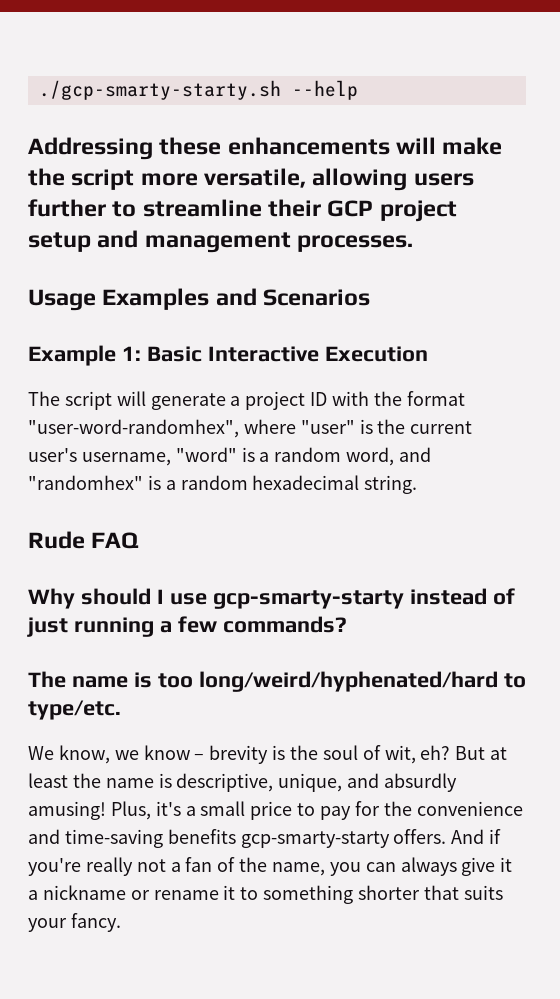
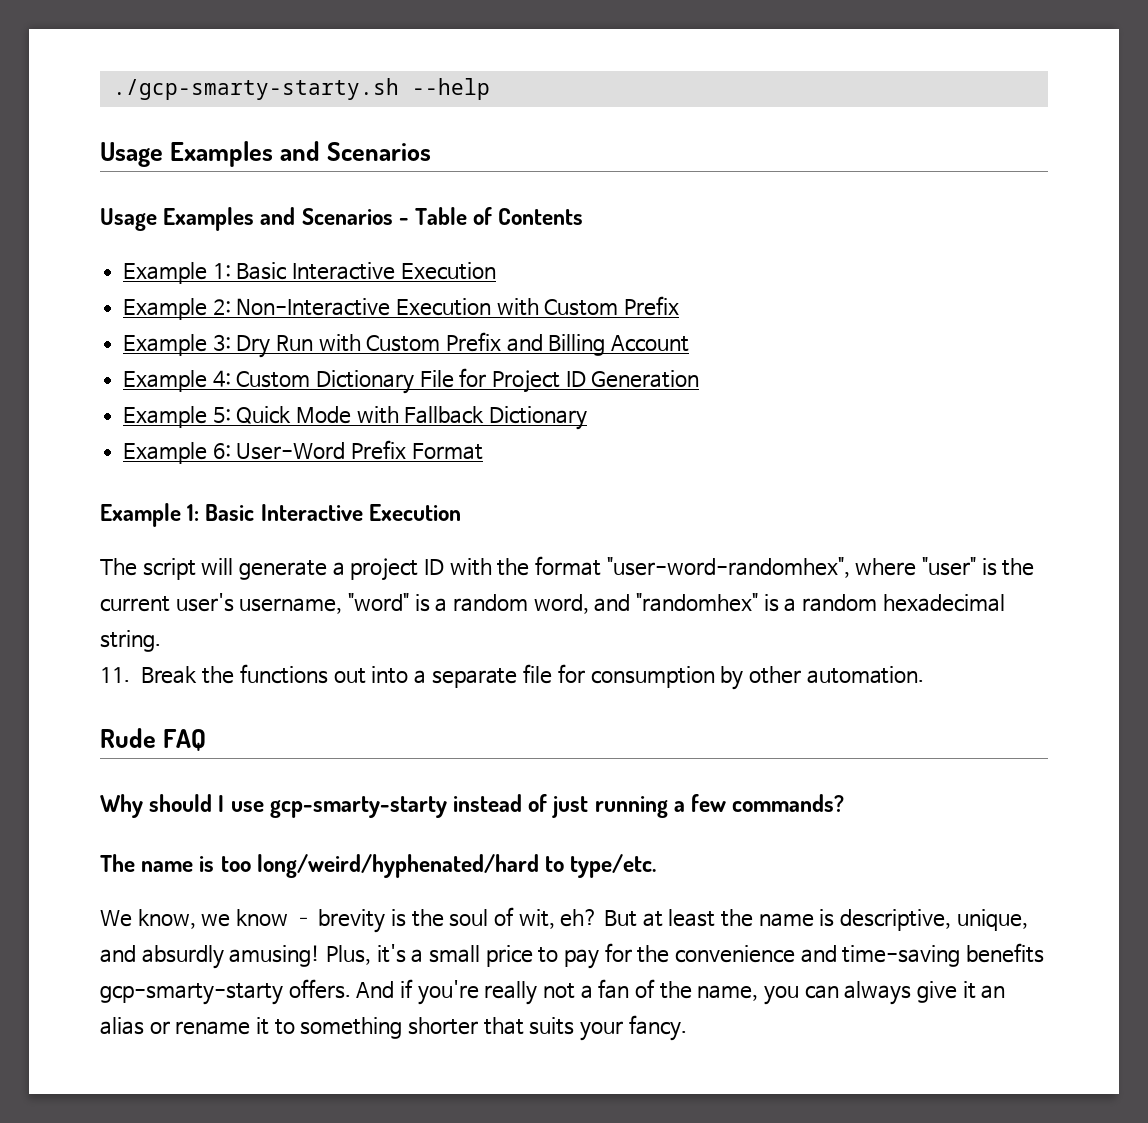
[28,137,503,160] [28,168,474,191] [28,199,457,222] [28,230,414,253] [28,288,371,311] Addressing these enhancements will make the script more versatile, allowing users further to streamline their GCP project setup and management processes. // Usage Examples and Scenarios -> [100,141,432,167] [100,207,584,231] [123,262,496,284] [123,296,680,320] [123,332,690,358] [123,368,700,394] [123,406,588,430] [123,440,483,464] Usage Examples and Scenarios // Usage Examples and Scenarios - Table of Contents // Example 1: Basic Interactive Execution // Example 2: Non-Interactive Execution with Custom Prefix // Example 3: Dry Run with Custom Prefix and Billing Account // Example 4: Custom Dictionary File for Project ID Generation // Example 5: Quick Mode with Fallback Dictionary // Example 6: User-Word Prefix Format
(418, 484) none -> [100,664,925,690] // 11. Break the functions out into a separate file for consumption by other automation.
[28,885,126,900] a nickname -> [981,985,1006,999] [100,1017,144,1035] an alias

